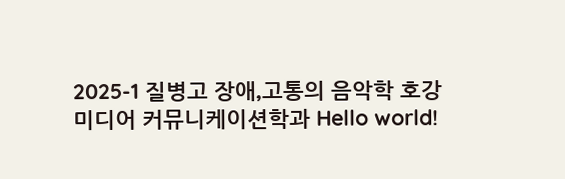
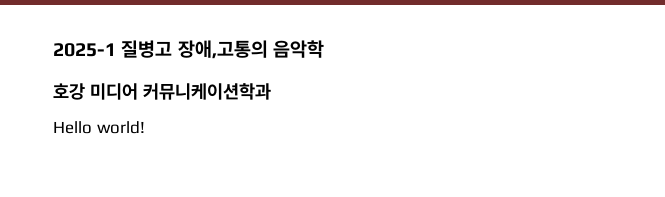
(395, 90) none -> (324, 49) //
(311, 119) none -> (271, 91) //

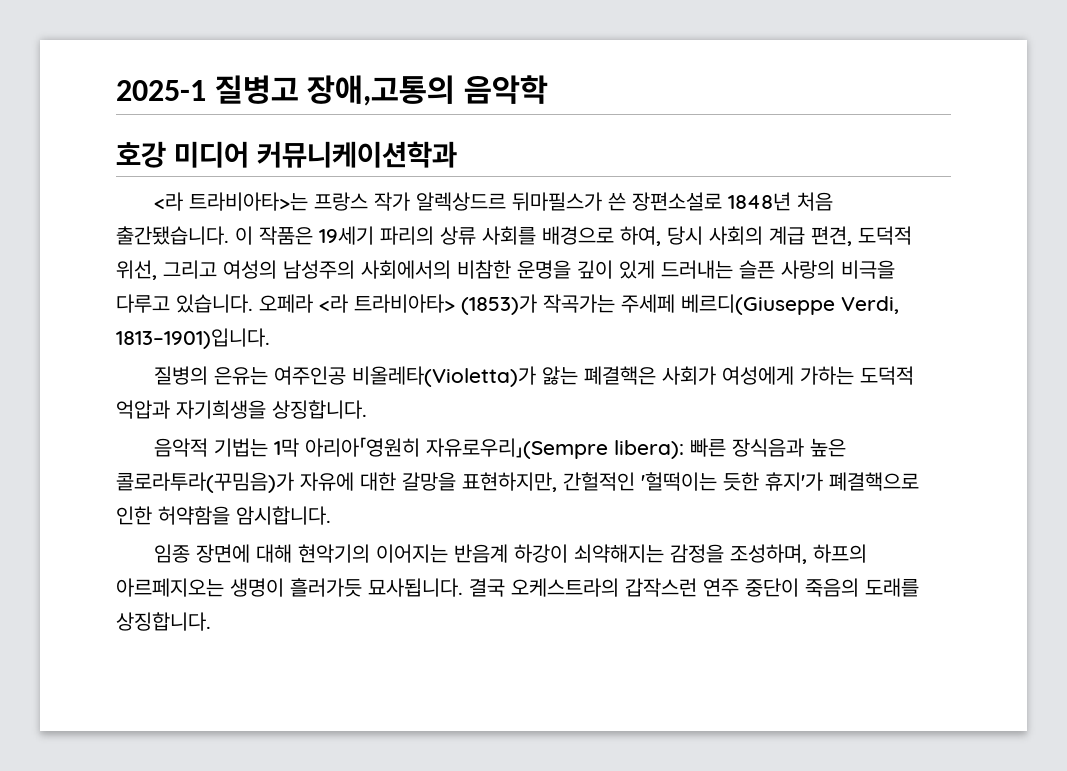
[53,121,145,134] Hello world! -> [153,192,833,211] [116,226,912,246] [116,260,895,280] [116,294,899,315] [116,328,270,349] [153,366,914,387] [116,400,367,419] [153,437,846,459] [116,472,919,493] [116,506,331,525] [153,544,867,564] [116,578,919,597] [116,612,211,631] <라 트라비아타>는 프랑스 작가 알렉상드르 뒤마필스가 쓴 장편소설로 1848년 처음 출간됐습니다. 이 작품은 19세기 파리의 상류 사회를 배경으로 하여, 당시 사회의 계급 편견, 도덕적 위선, 그리고 여성의 남성주의 사회에서의 비참한 운명을 깊이 있게 드러내는 슬픈 사랑의 비극을 다루고 있습니다. 오페라 <라 트라비아타> (1853)가 작곡가는 주세페 베르디(Giuseppe Verdi, 1813–1901)입니다. // 질병의 은유는 여주인공 비올레타(Violetta)가 앓는 폐결핵은 사회가 여성에게 가하는 도덕적 억압과 자기희생을 상징합니다. // 음악적 기법는 1막 아리아「영원히 자유로우리」(Sempre libera): 빠른 장식음과 높은 콜로라투라(꾸밈음)가 자유에 대한 갈망을 표현하지만, 간헐적인 '헐떡이는 듯한 휴지'가 폐결핵으로 인한 허약함을 암시합니다. // 임종 장면에 대해 현악기의 이어지는 반음계 하강이 쇠약해지는 감정을 조성하며, 하프의 아르페지오는 생명이 흘러가듯 묘사됩니다. 결국 오케스트라의 갑작스런 연주 중단이 죽음의 도래를 상징합니다.

